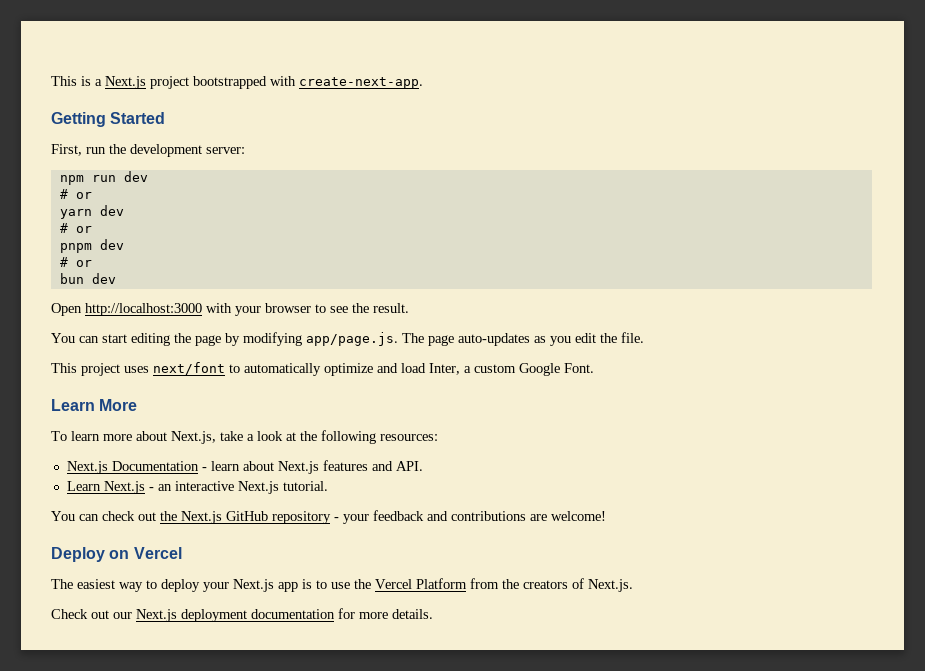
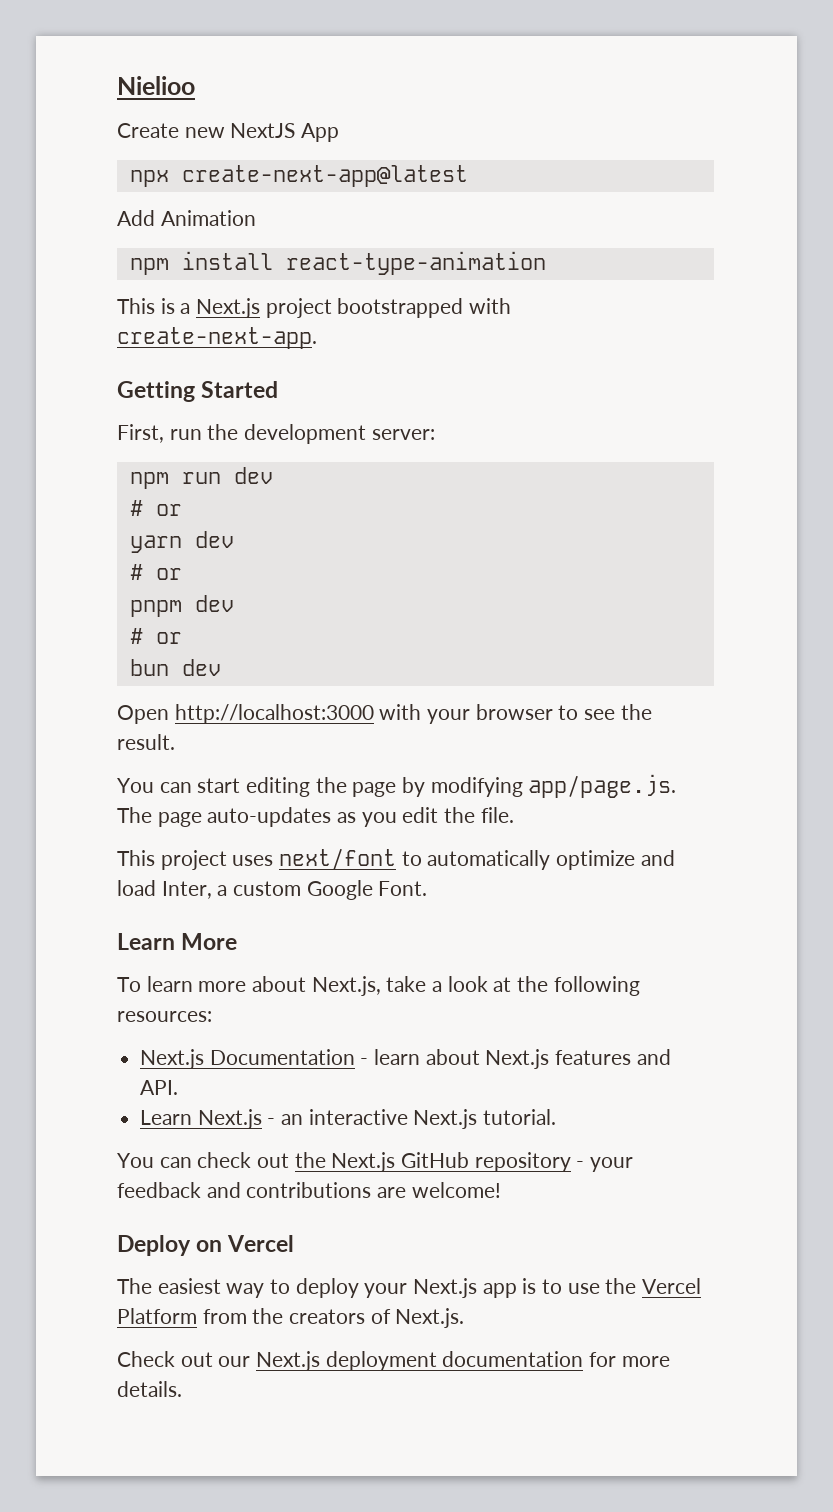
(51, 81) none -> [117,76,195,95] [117,123,340,142] [129,165,468,187] [117,210,256,226] [129,251,546,275] Nielioo // Create new NextJS App // npx create-next-app@latest // Add Animation // npm install react-type-animation //

